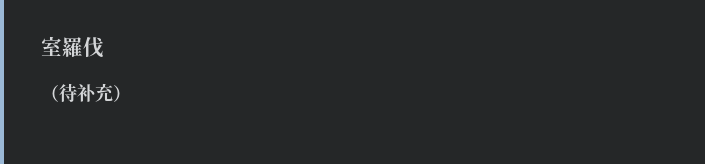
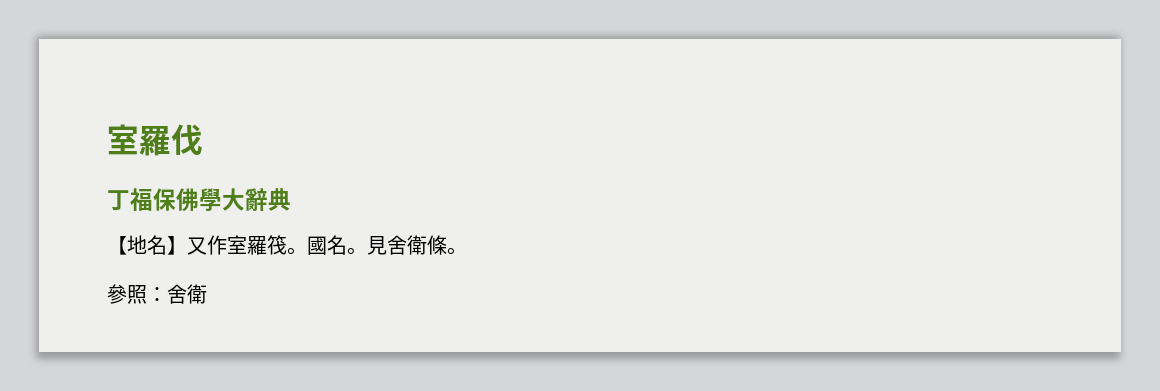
[41,83,131,102] （待补充） -> [107,188,291,212] [107,235,467,255] [107,284,207,304] 丁福保佛學大辭典 // 【地名】又作室羅筏。國名。見舍衛條。 // 參照：舍衛

